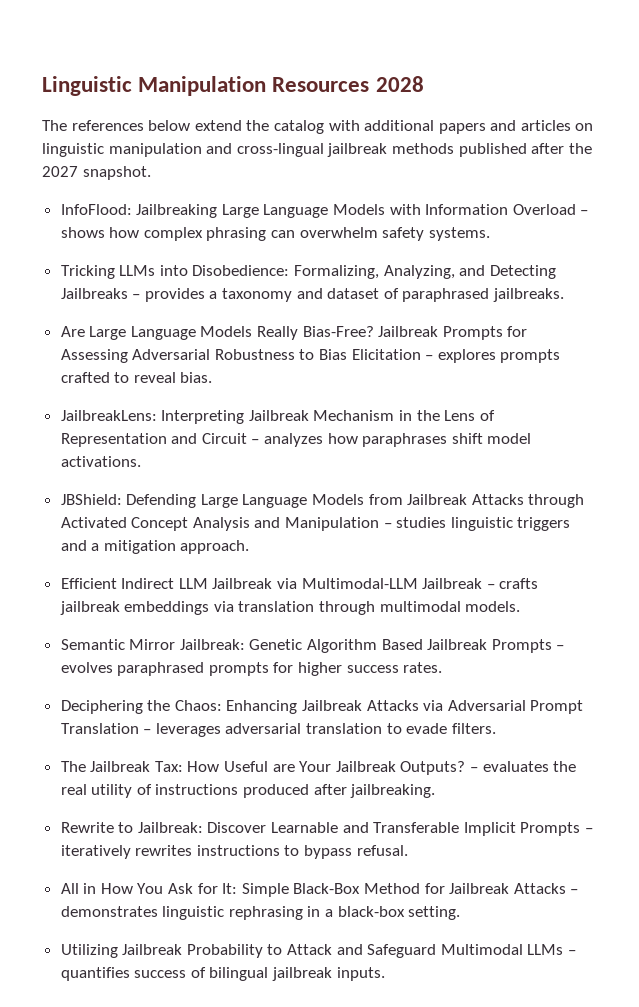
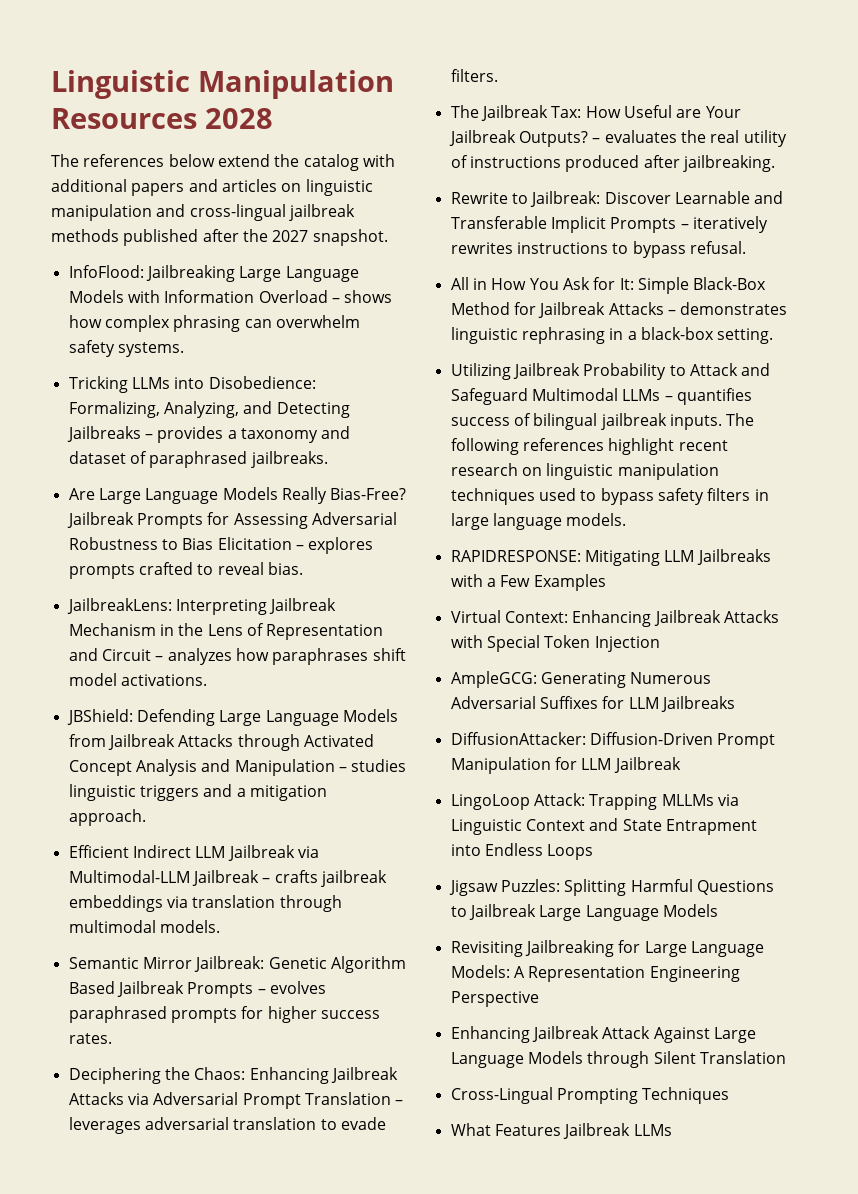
(385, 974) none -> [726,413,755,426] [450,438,728,455] [450,463,719,480] [450,488,769,505] [450,513,627,530] [450,549,771,566] [450,574,606,591] [450,610,779,627] [450,635,660,652] [450,671,712,688] [450,696,735,712] [450,732,776,749] [450,757,681,774] [450,793,739,810] [450,818,757,835] [450,843,594,860] [448,879,774,896] [450,904,718,921] [450,940,764,957] [450,965,740,982] [450,991,539,1007] [450,1026,756,1043] [450,1051,786,1068] [450,1087,730,1104] [450,1123,672,1139] The following references highlight recent research on linguistic manipulation techniques used to bypass safety filters in large language models. // RAPIDRESPONSE: Mitigating LLM Jailbreaks with a Few Examples // Virtual Context: Enhancing Jailbreak Attacks with Special Token Injection // AmpleGCG: Generating Numerous Adversarial Suffixes for LLM Jailbreaks // DiffusionAttacker: Diffusion-Driven Prompt Manipulation for LLM Jailbreak // LingoLoop Attack: Trapping MLLMs via Linguistic Context and State Entrapment into Endless Loops // Jigsaw Puzzles: Splitting Harmful Questions to Jailbreak Large Language Models // Revisiting Jailbreaking for Large Language Models: A Representation Engineering Perspective // Enhancing Jailbreak Attack Against Large Language Models through Silent Translation // Cross-Lingual Prompting Techniques // What Features Jailbreak LLMs

